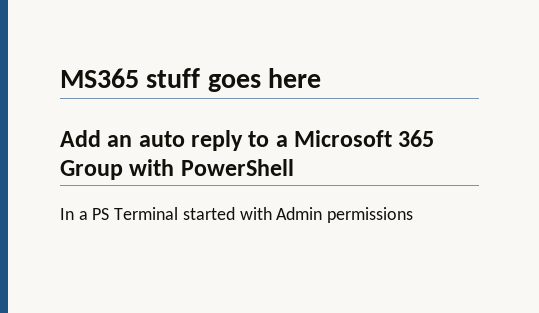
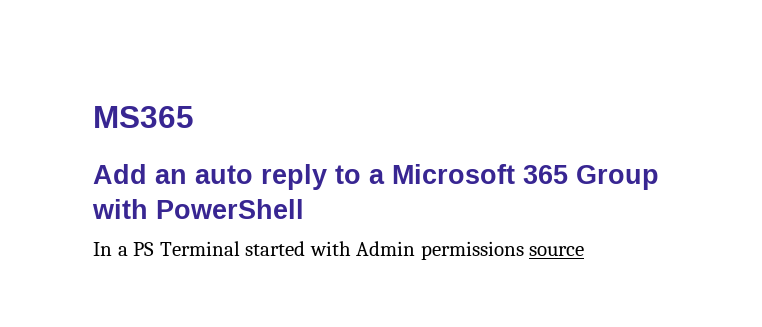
[146,68,322,92] stuff goes here -> (194, 117) none
(414, 215) none -> [529,246,585,256] source

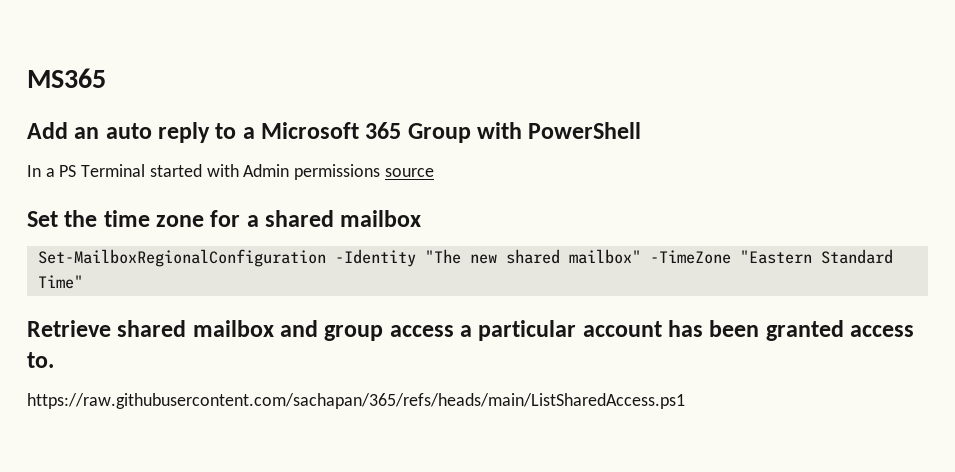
(585, 251) none -> [27,210,422,227] [37,249,893,267] [37,275,83,289] [27,320,915,341] [27,352,54,368] [27,393,685,409] // Set the time zone for a shared mailbox // Set-MailboxRegionalConfiguration -Identity "The new shared mailbox" -TimeZone "Eastern Standard Time" // Retrieve shared mailbox and group access a particular account has been granted access to. // https://raw.githubusercontent.com/sachapan/365/refs/heads/main/ListSharedAccess.ps1

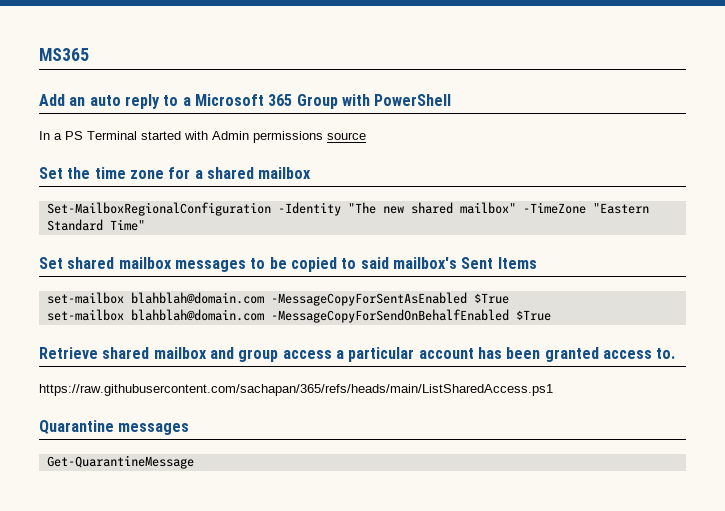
(83, 282) none -> [39,257,537,272] [46,292,509,306] [46,309,551,323] // Set shared mailbox messages to be copied to said mailbox's Sent Items // set-mailbox blahblah@domain.com -MessageCopyForSentAsEnabled $True // set-mailbox blahblah@domain.com -MessageCopyForSendOnBehalfEnabled $True
(685, 401) none -> [39,420,190,435] [46,455,194,469] // Quarantine messages // Get-QuarantineMessage

